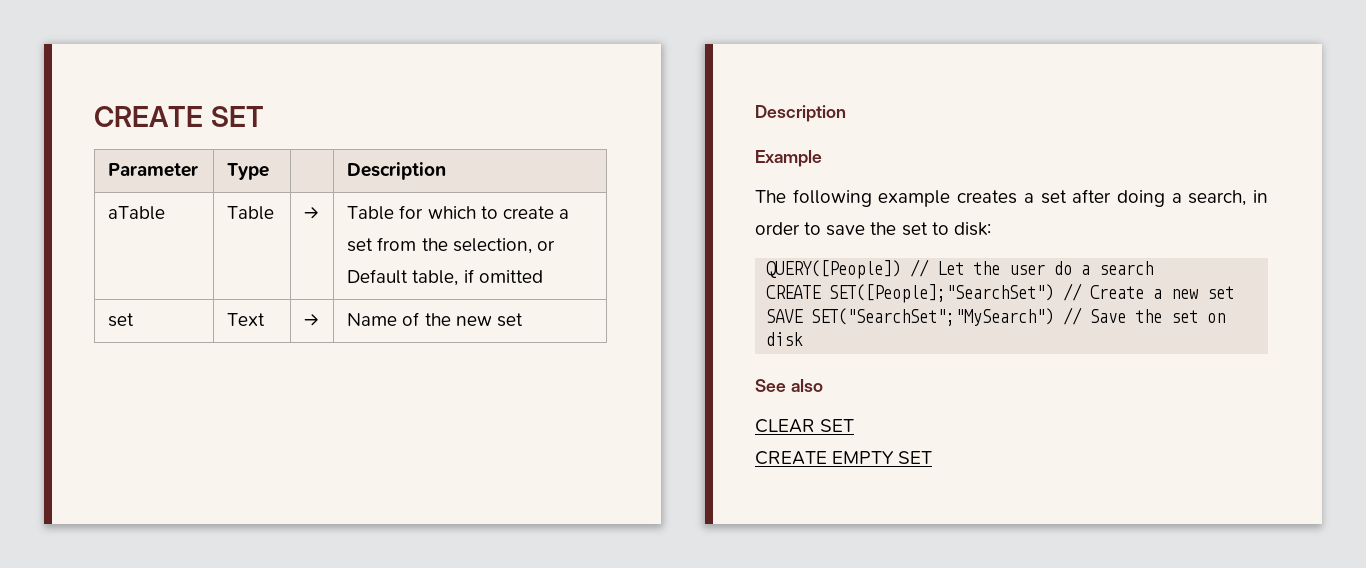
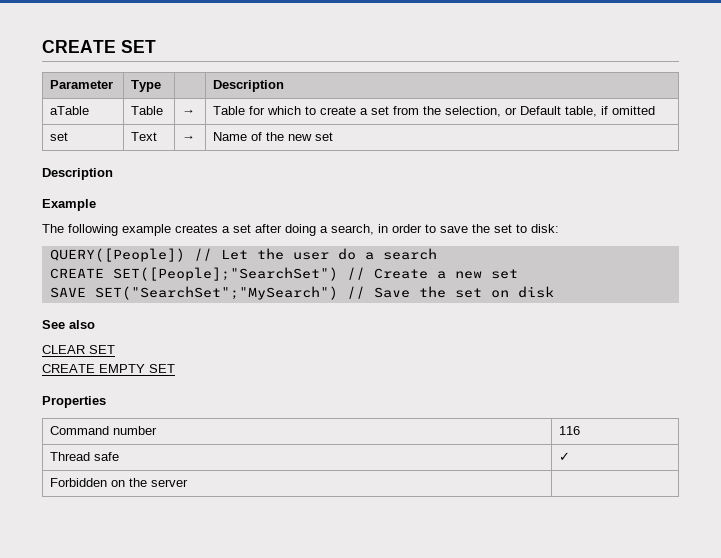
(933, 457) none -> [42,396,106,408] [50,426,158,435] [559,426,581,435] [50,452,120,461] [559,452,571,461] [50,478,189,487] // Properties // Command number | 116 // Thread safe | ✓ // Forbidden on the server |

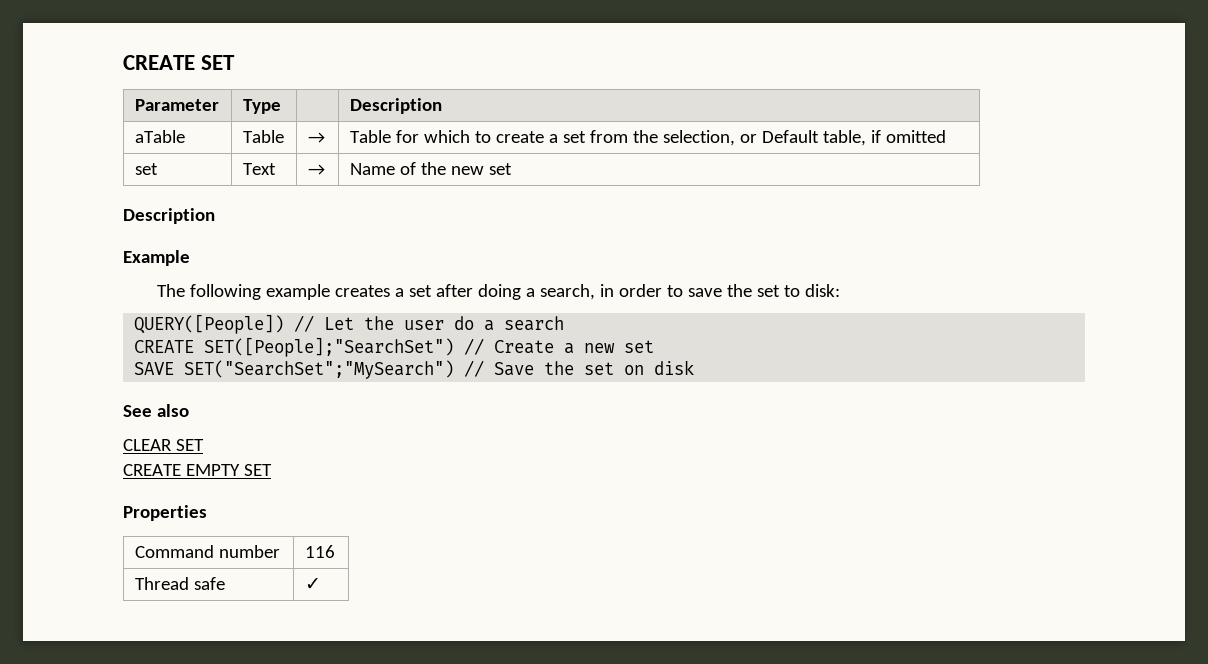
[50,478,189,487] // Forbidden on the server | -> (321, 584) none

